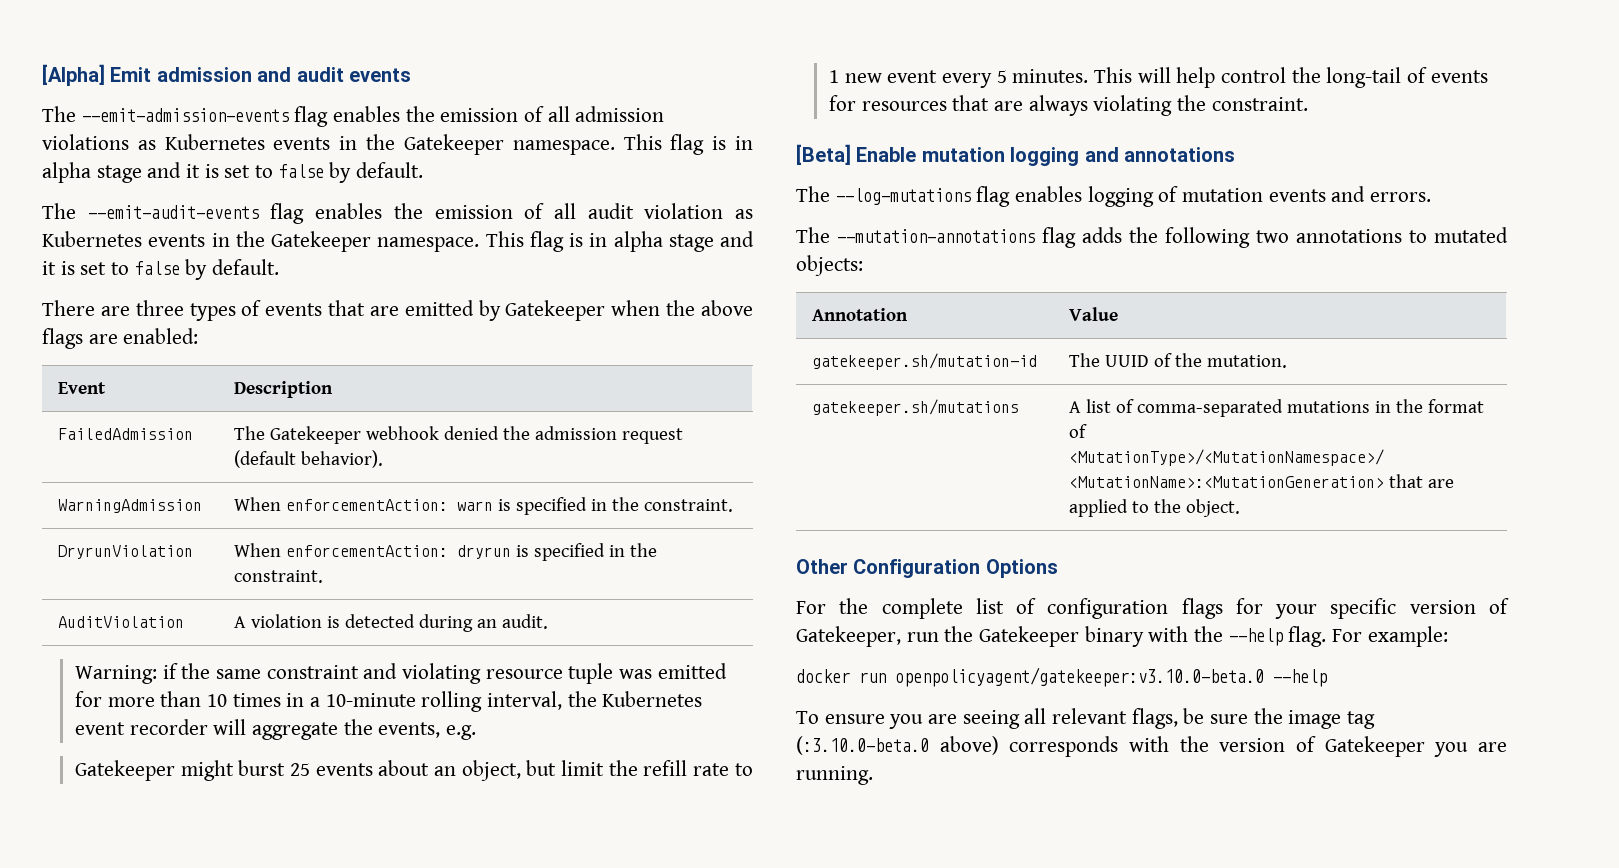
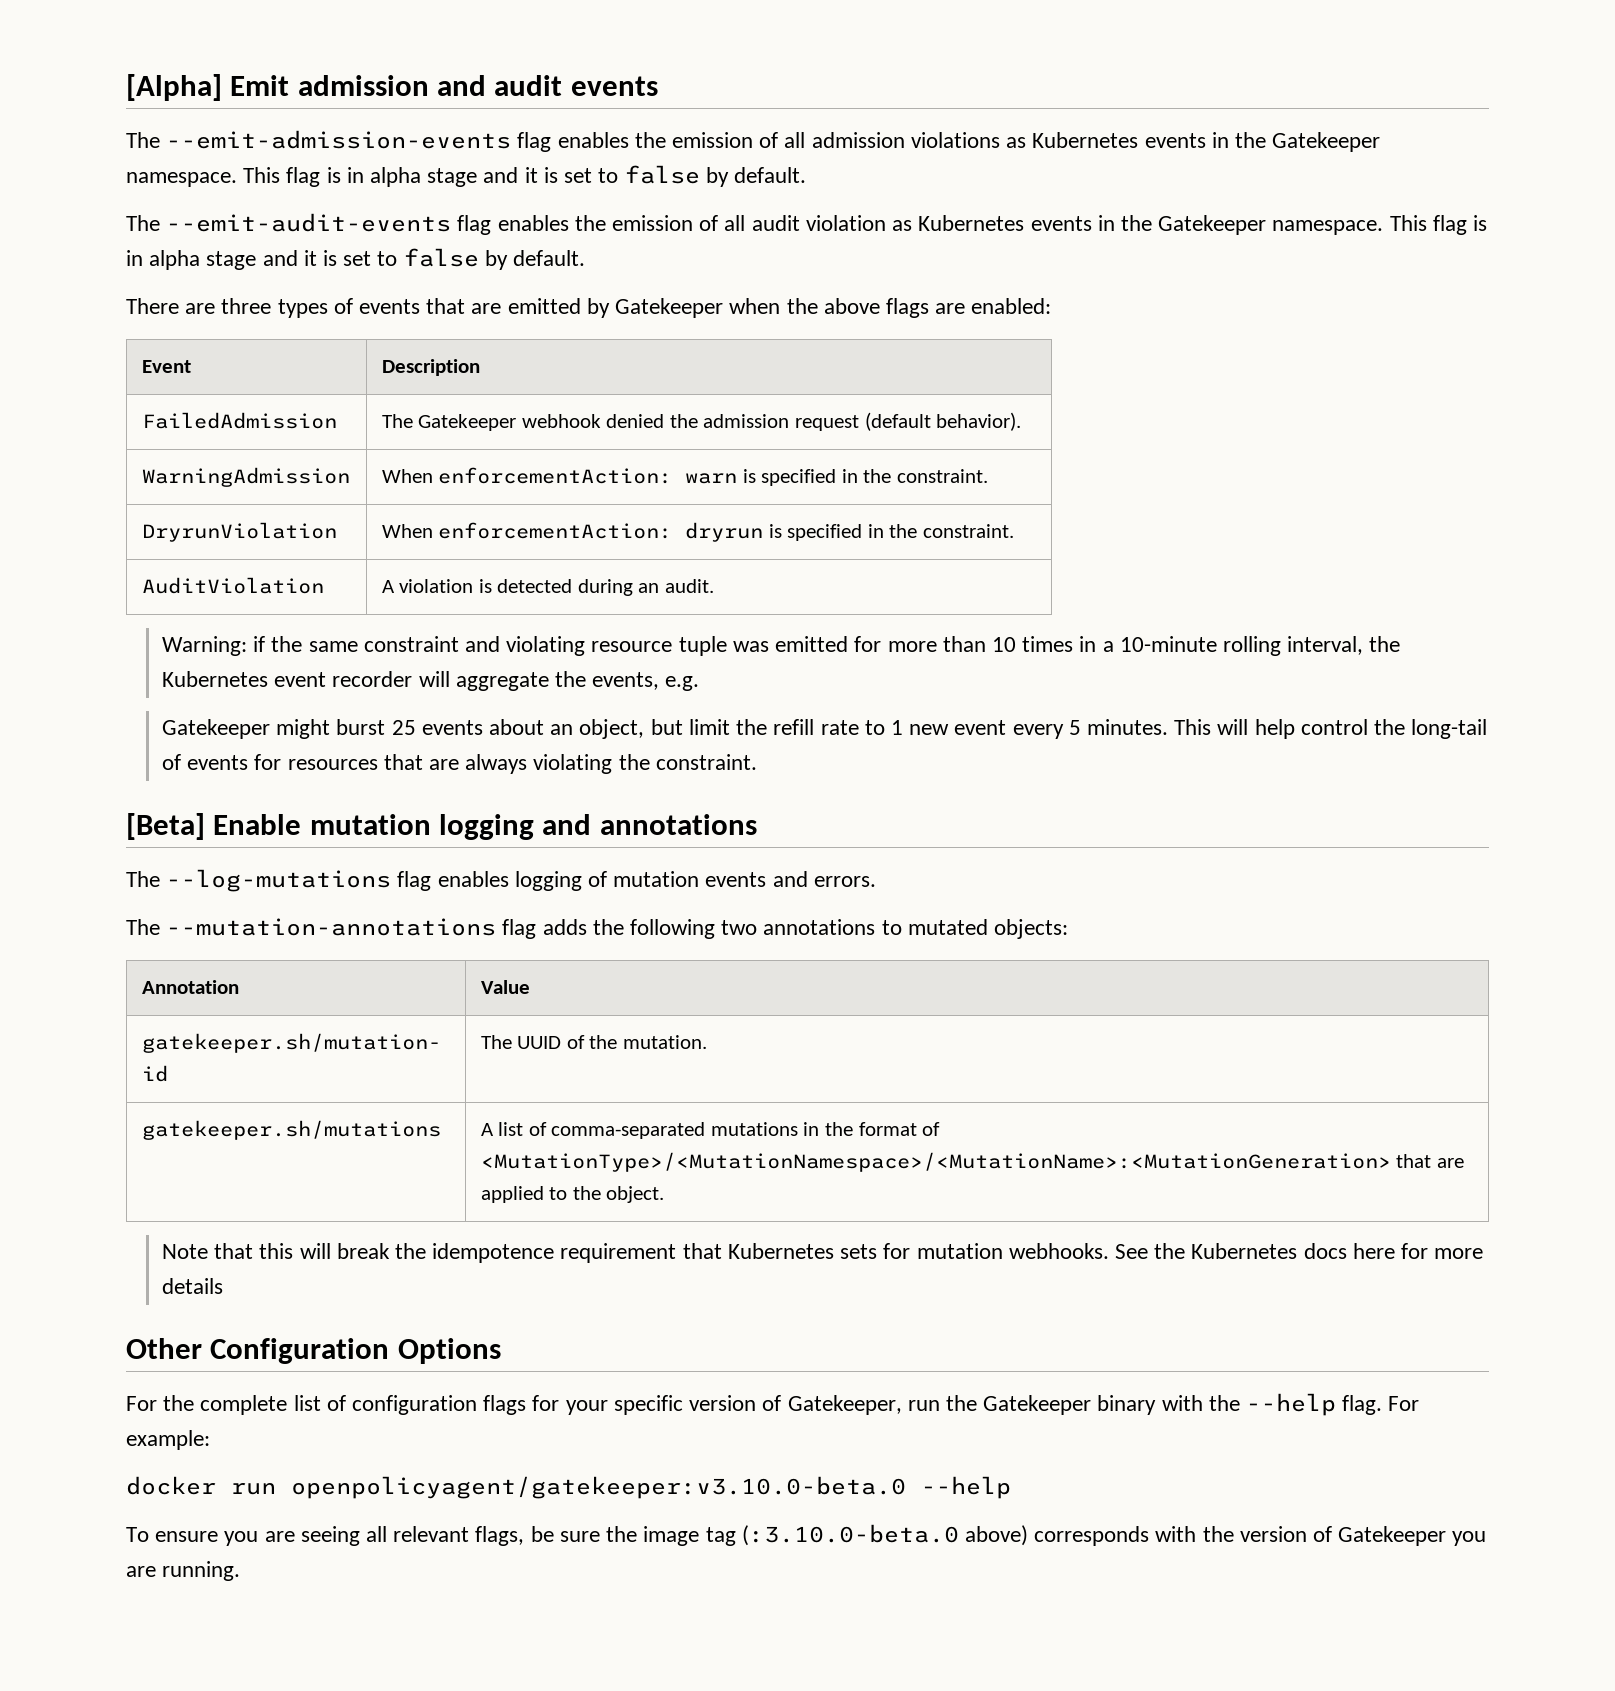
(1240, 508) none -> [161,1243,1484,1263] [161,1278,223,1294] // Note that this will break the idempotence requirement that Kubernetes sets for mutation webhooks. See the Kubernetes docs here for more details

